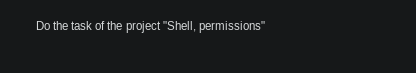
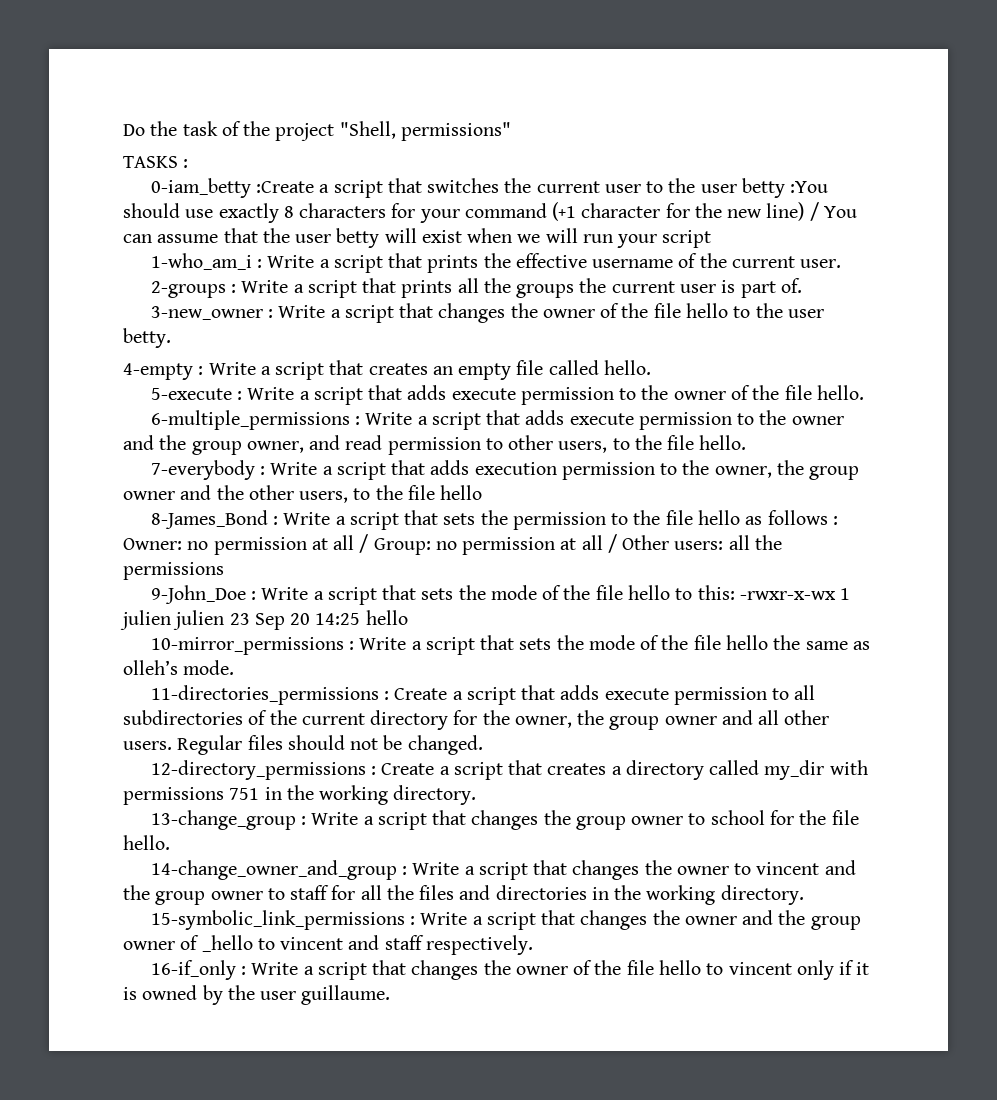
(265, 27) none -> [123,156,189,168] [150,178,829,198] [123,202,857,223] [123,228,712,248] [150,253,842,273] [150,278,802,298] [150,303,824,323] [123,328,171,348] [123,360,651,380] [150,385,864,405] [150,410,844,430] [123,435,747,455] [150,460,860,480] [123,485,483,503] [150,510,838,530] [123,534,782,555] [123,562,224,580] [150,585,851,605] [120,610,408,630] [150,635,870,655] [123,660,235,675] [150,685,816,705] [123,710,830,730] [123,735,483,755] [150,760,868,780] [123,785,477,805] [150,810,859,830] [123,835,170,850] [150,860,856,880] [123,885,804,905] [150,910,861,930] [123,935,533,955] [150,960,870,980] [123,985,391,1005] // TASKS : // 0-iam_betty :Create a script that switches the current user to the user betty :You should use exactly 8 characters for your command (+1 character for the new line) / You can assume that the user betty will exist when we will run your script // 1-who_am_i : Write a script that prints the effective username of the current user. // 2-groups : Write a script that prints all the groups the current user is part of. // 3-new_owner : Write a script that changes the owner of the file hello to the user betty. // 4-empty : Write a script that creates an empty file called hello. // 5-execute : Write a script that adds execute permission to the owner of the file hello. // 6-multiple_permissions : Write a script that adds execute permission to the owner and the group owner, and read permission to other users, to the file hello. // 7-everybody : Write a script that adds execution permission to the owner, the group owner and the other users, to the file hello // 8-James_Bond : Write a script that sets the permission to the file hello as follows : Owner: no permission at all / Group: no permission at all / Other users: all the permissions // 9-John_Doe : Write a script that sets the mode of the file hello to this: -rwxr-x-wx 1 julien julien 23 Sep 20 14:25 hello // 10-mirror_permissions : Write a script that sets the mode of the file hello the same as olleh’s mode. // 11-directories_permissions : Create a script that adds execute permission to all subdirectories of the current directory for the owner, the group owner and all other users. Regular files should not be changed. // 12-directory_permissions : Create a script that creates a directory called my_dir with permissions 751 in the working directory. // 13-change_group : Write a script that changes the group owner to school for the file hello. // 14-change_owner_and_group : Write a script that changes the owner to vincent and the group owner to staff for all the files and directories in the working directory. // 15-symbolic_link_permissions : Write a script that changes the owner and the group owner of _hello to vincent and staff respectively. // 16-if_only : Write a script that changes the owner of the file hello to vincent only if it is owned by the user guillaume.

